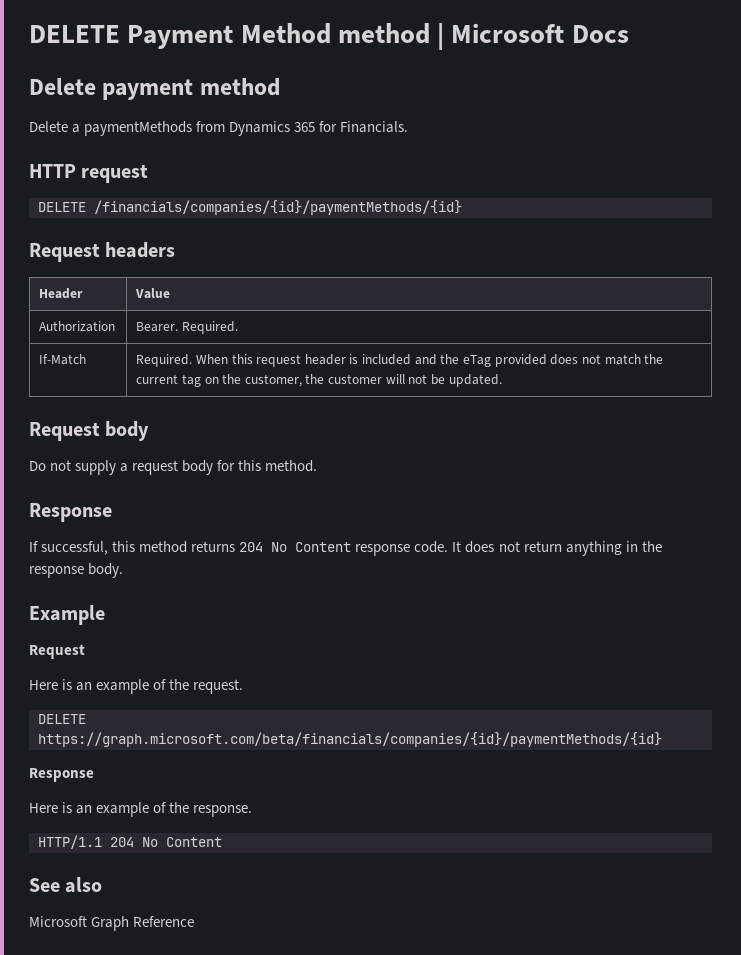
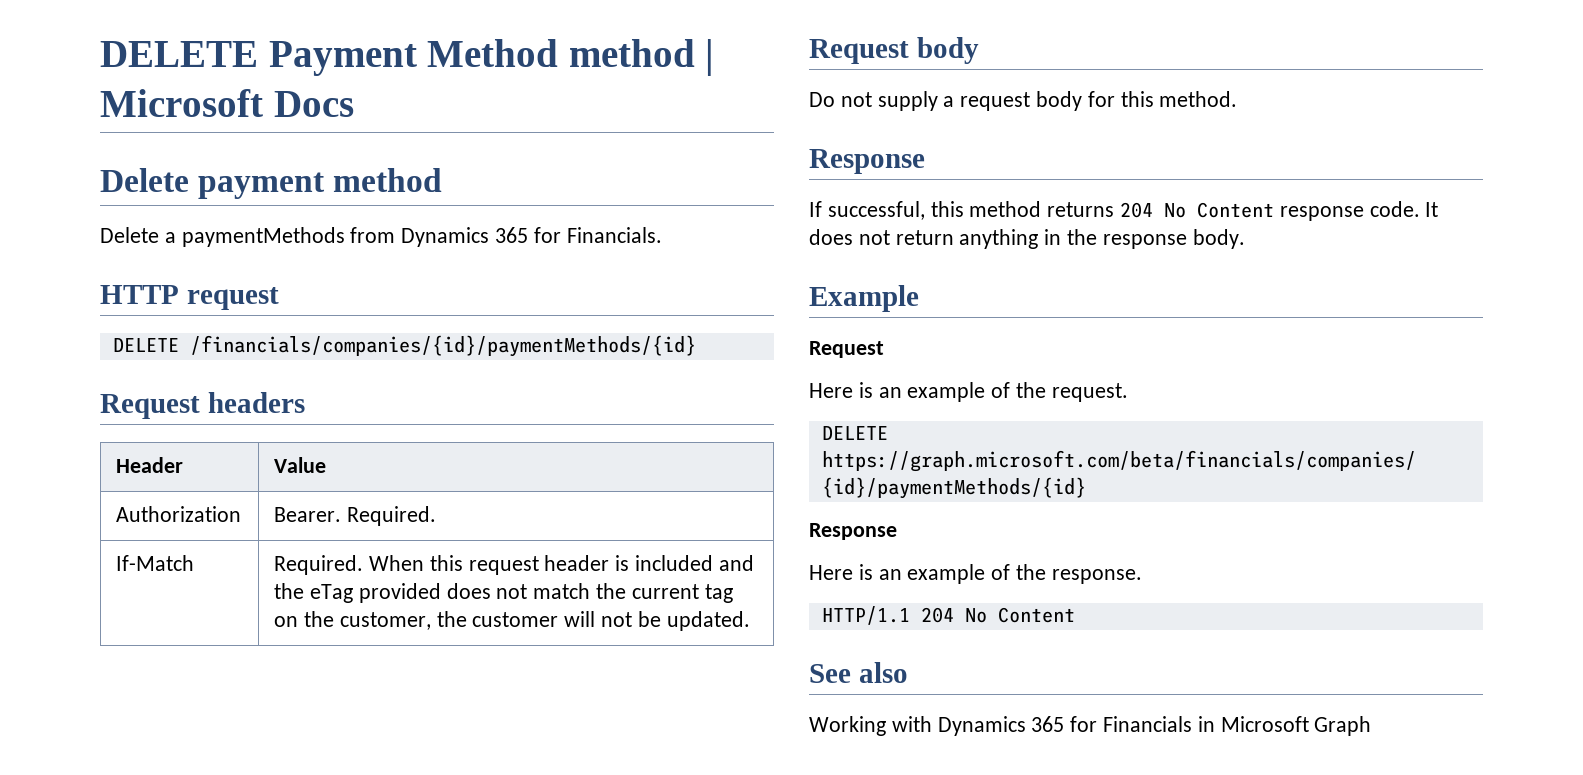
(103, 885) none -> [809,716,1215,736] Working with Dynamics 365 for Financials in
[133,916,195,927] Reference -> (1372, 726) none

